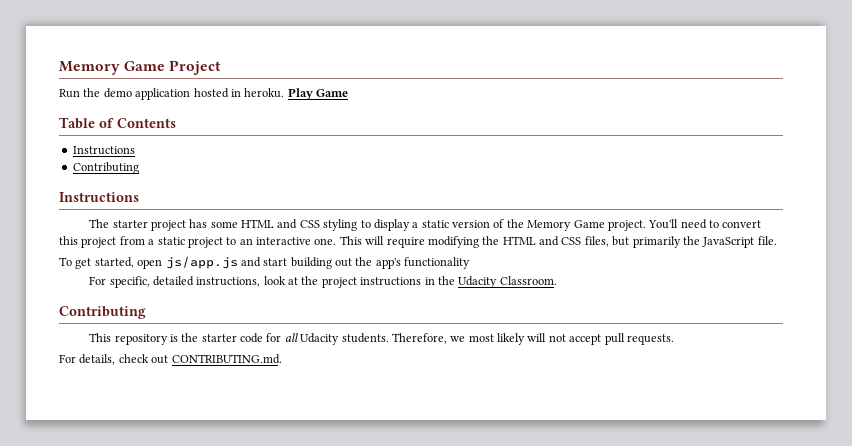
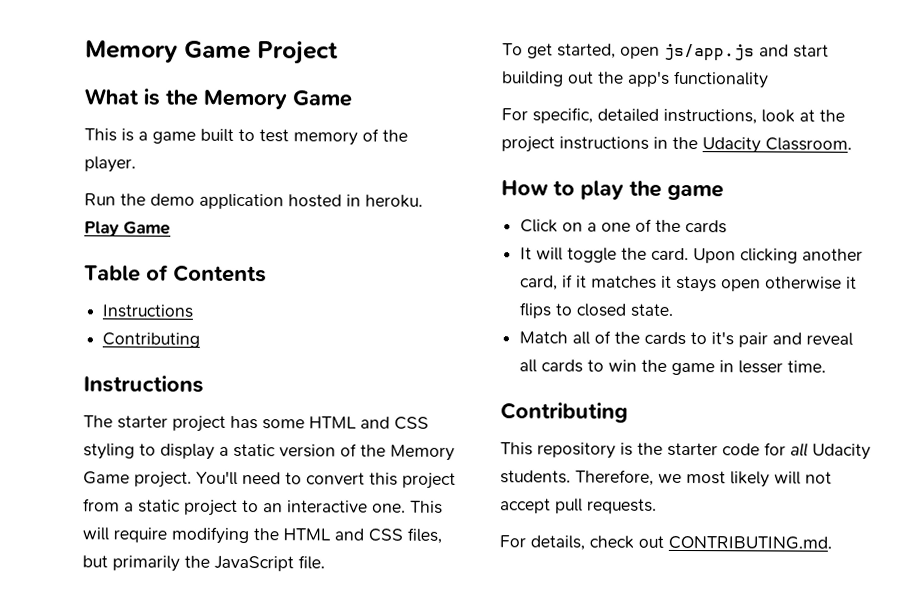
(222, 67) none -> [84,88,352,110] [84,128,408,146] [84,156,136,173] // What is the Memory Game // This is a game built to test memory of the player.
(557, 280) none -> [501,180,724,201] [520,218,728,234] [520,247,864,264] [520,274,858,293] [519,302,674,319] [519,330,854,348] [519,359,827,376] // How to play the game // Click on a one of the cards // It will toggle the card. Upon clicking another card, if it matches it stays open otherwise it flips to closed state. // Match all of the cards to it's pair and reveal all cards to win the game in lesser time.

